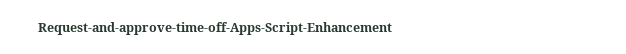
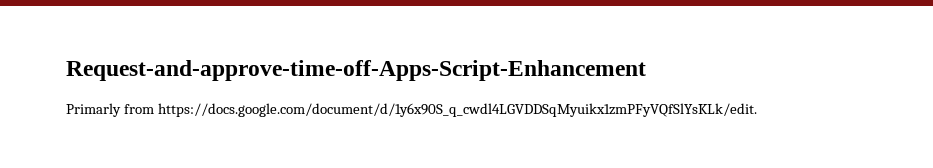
(392, 28) none -> [66,103,757,117] // Primarly from https://docs.google.com/document/d/1y6x90S_q_cwdl4LGVDDSqMyuikx1zmPFyVQfSlYsKLk/edit.

